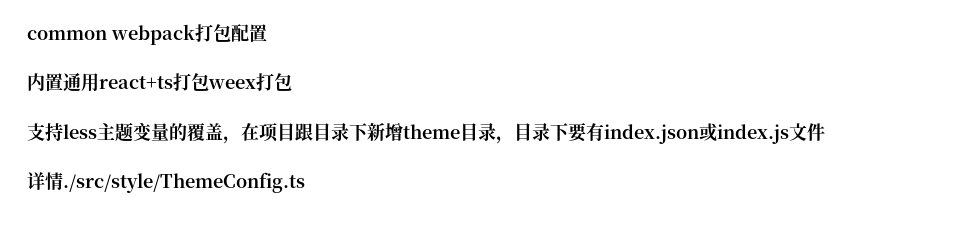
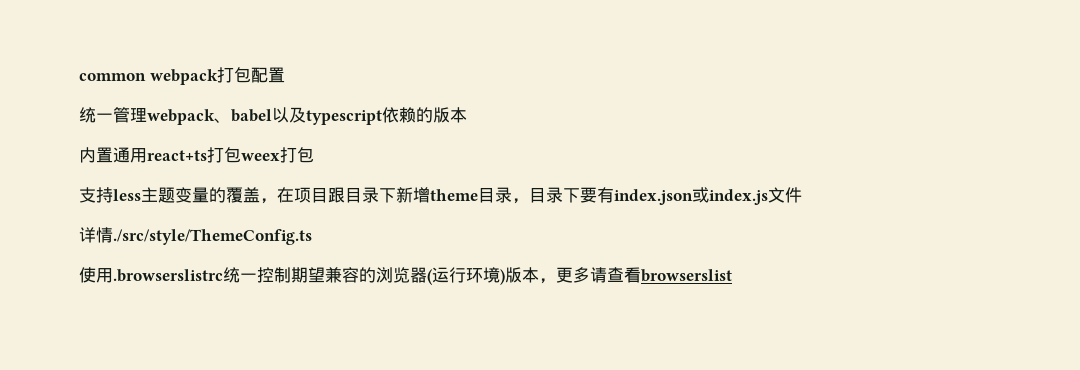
(267, 33) none -> [79,107,467,125] // 统一管理webpack、babel以及typescript依赖的版本
(305, 182) none -> [79,267,732,285] // 使用.browserslistrc统一控制期望兼容的浏览器(运行环境)版本，更多请查看browserslist

